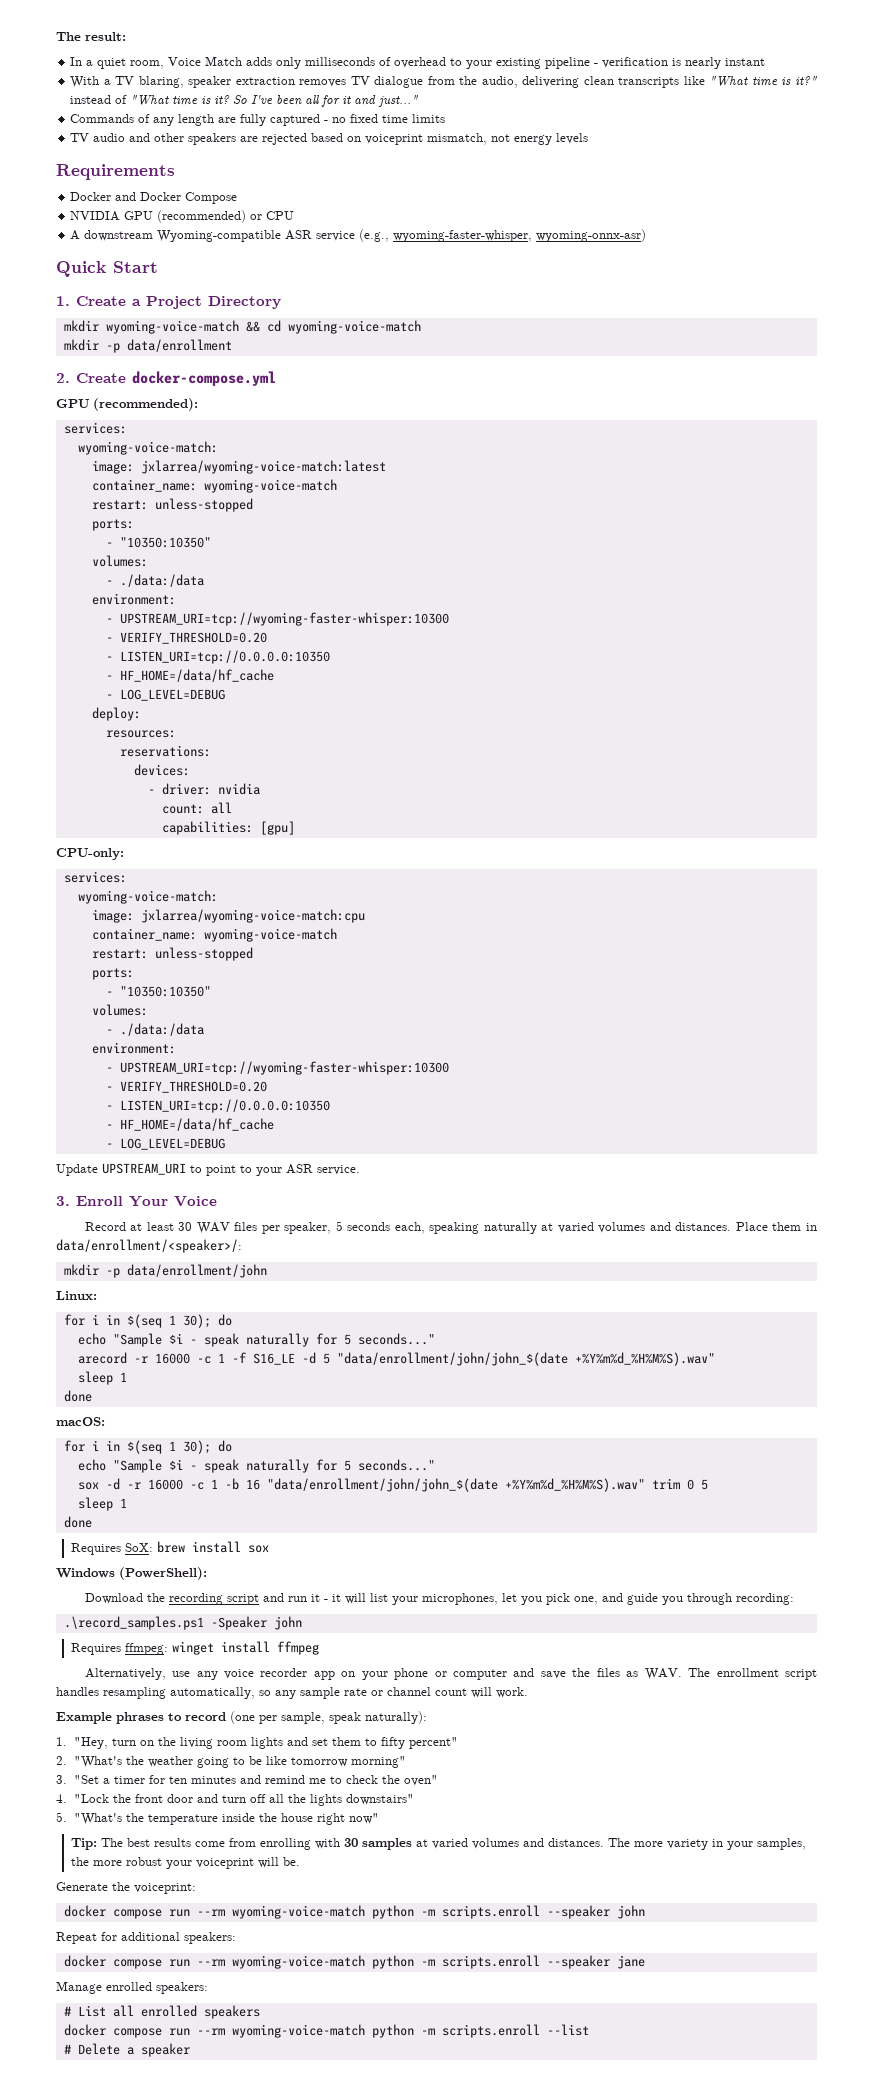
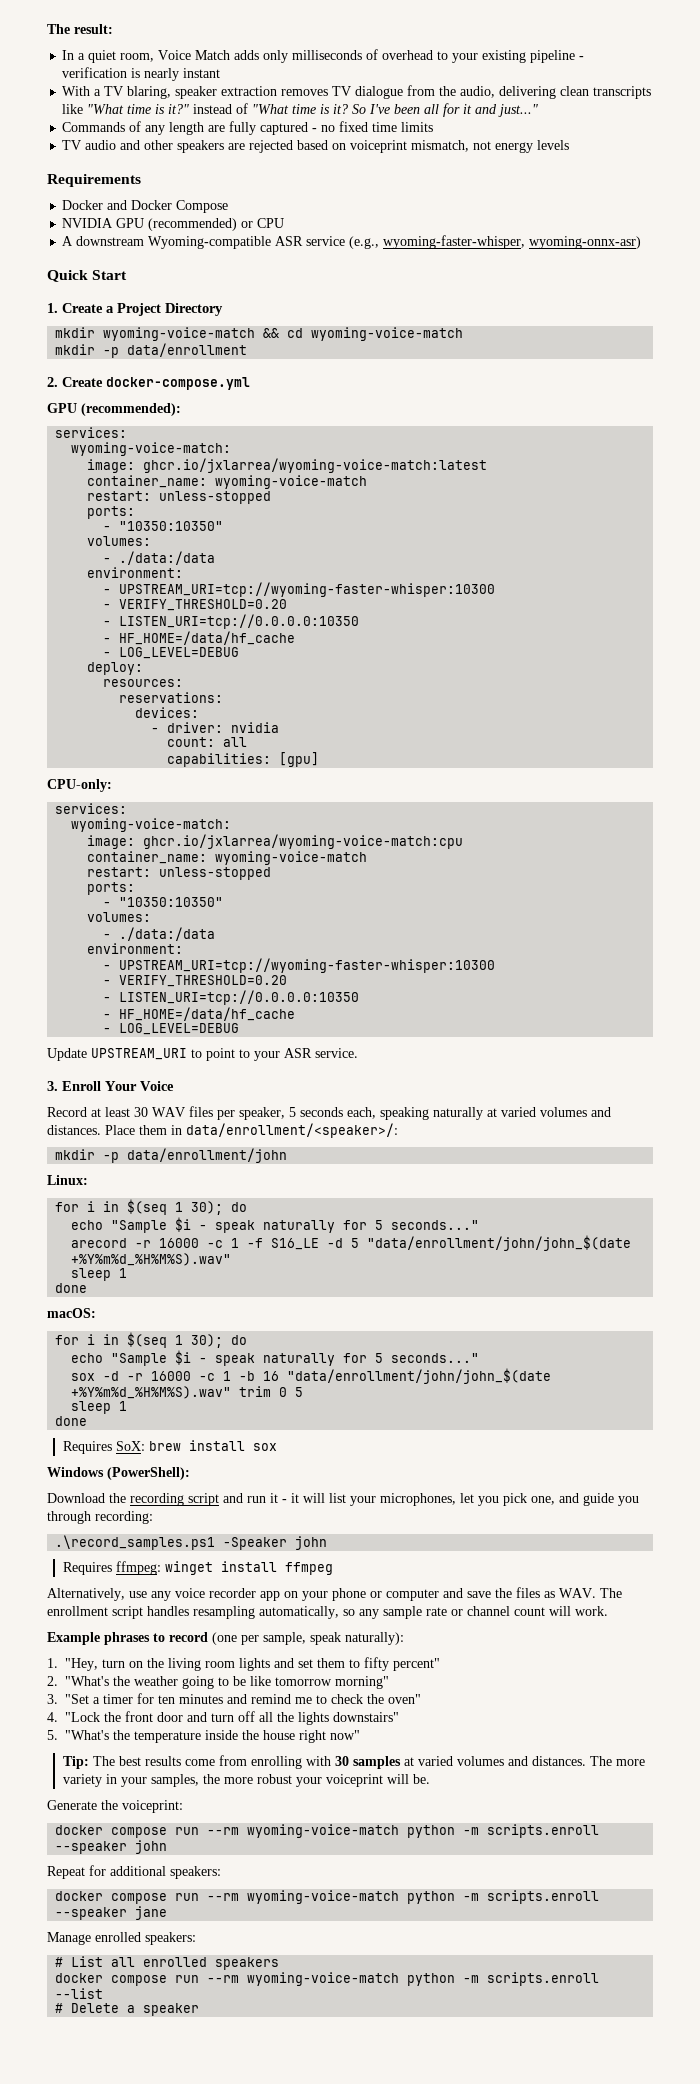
[140,460,386,474] jxlarrea/wyoming-voice-match:latest -> [143,458,488,473] ghcr.io/jxlarrea/wyoming-voice-match:latest
[140,909,365,923] jxlarrea/wyoming-voice-match:cpu -> [143,834,464,849] ghcr.io/jxlarrea/wyoming-voice-match:cpu

